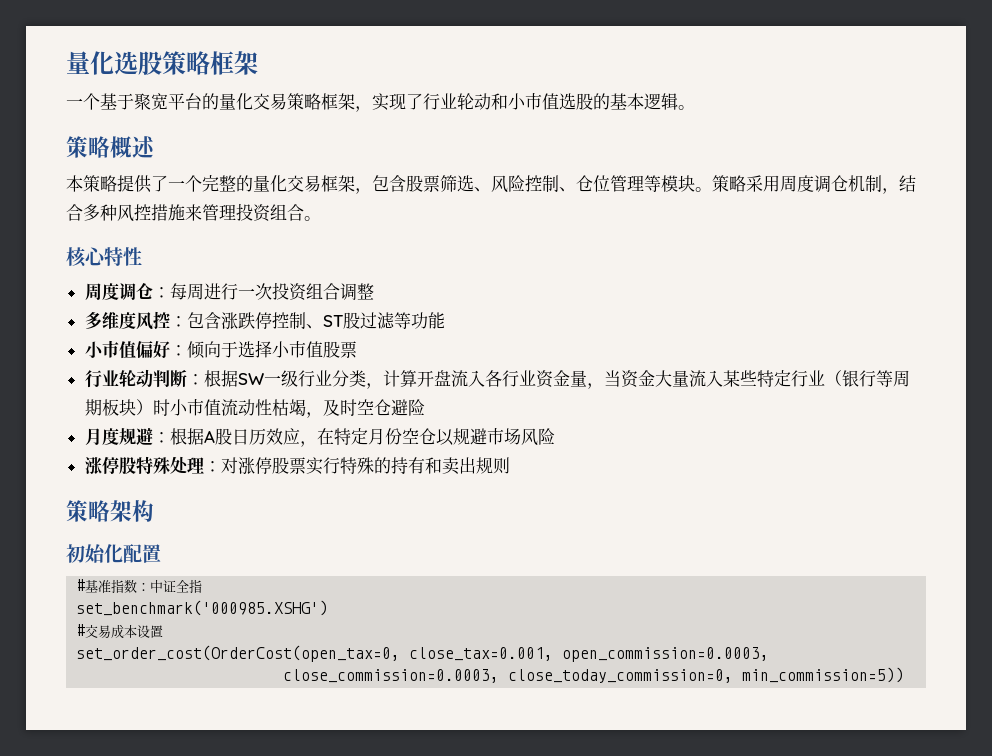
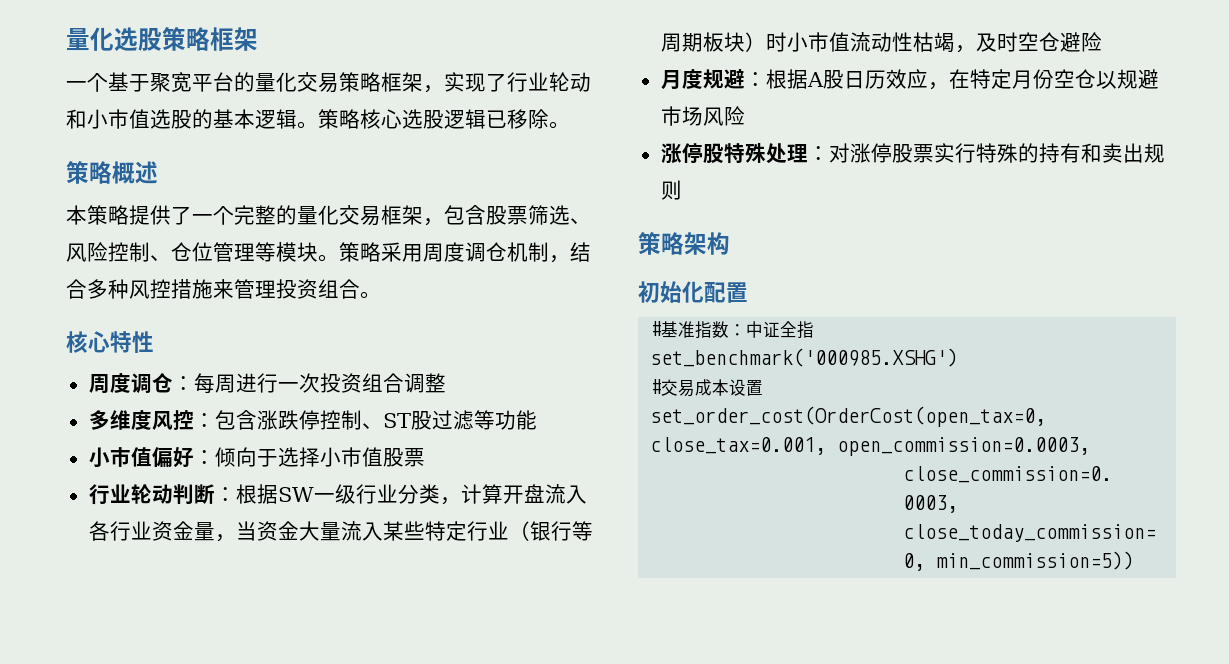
(695, 107) none -> [318,109,570,129] 策略核心选股逻辑已移除。

